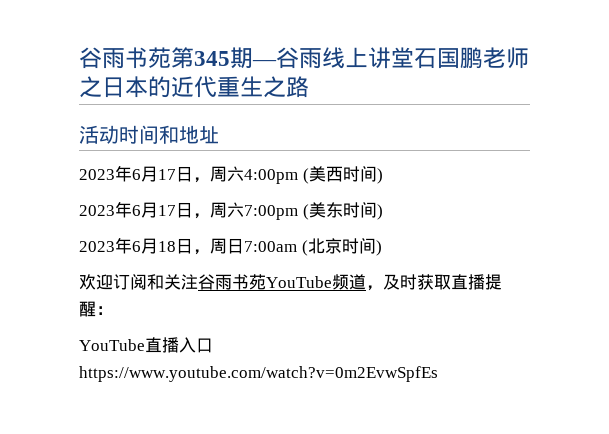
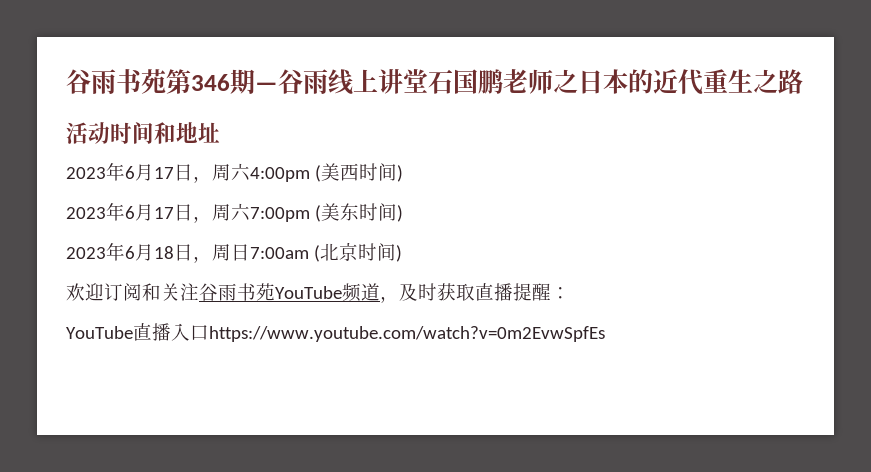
[194,51,230,66] 345 -> [191,74,230,91] 346

